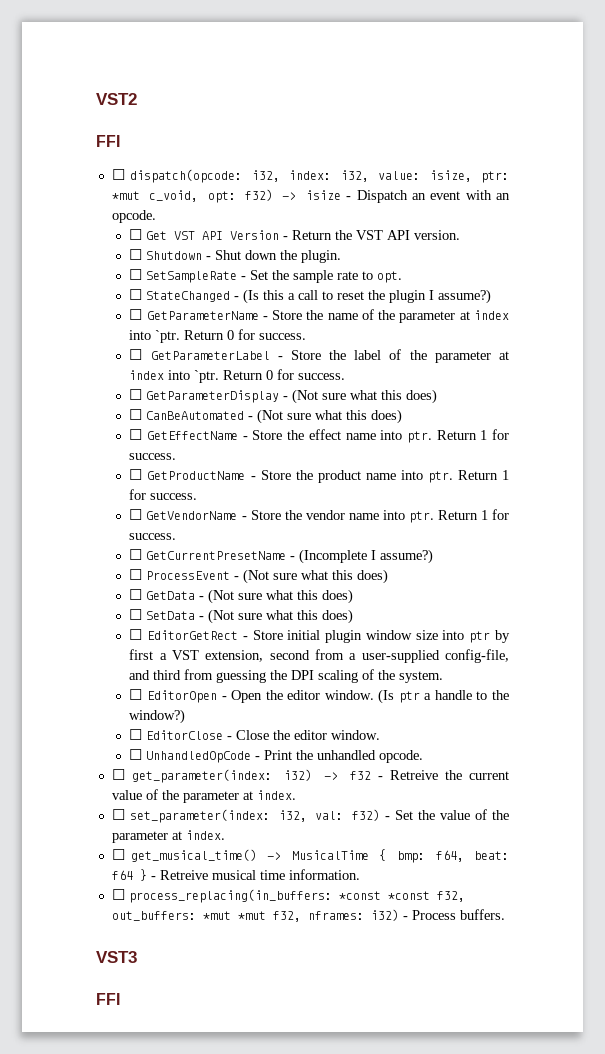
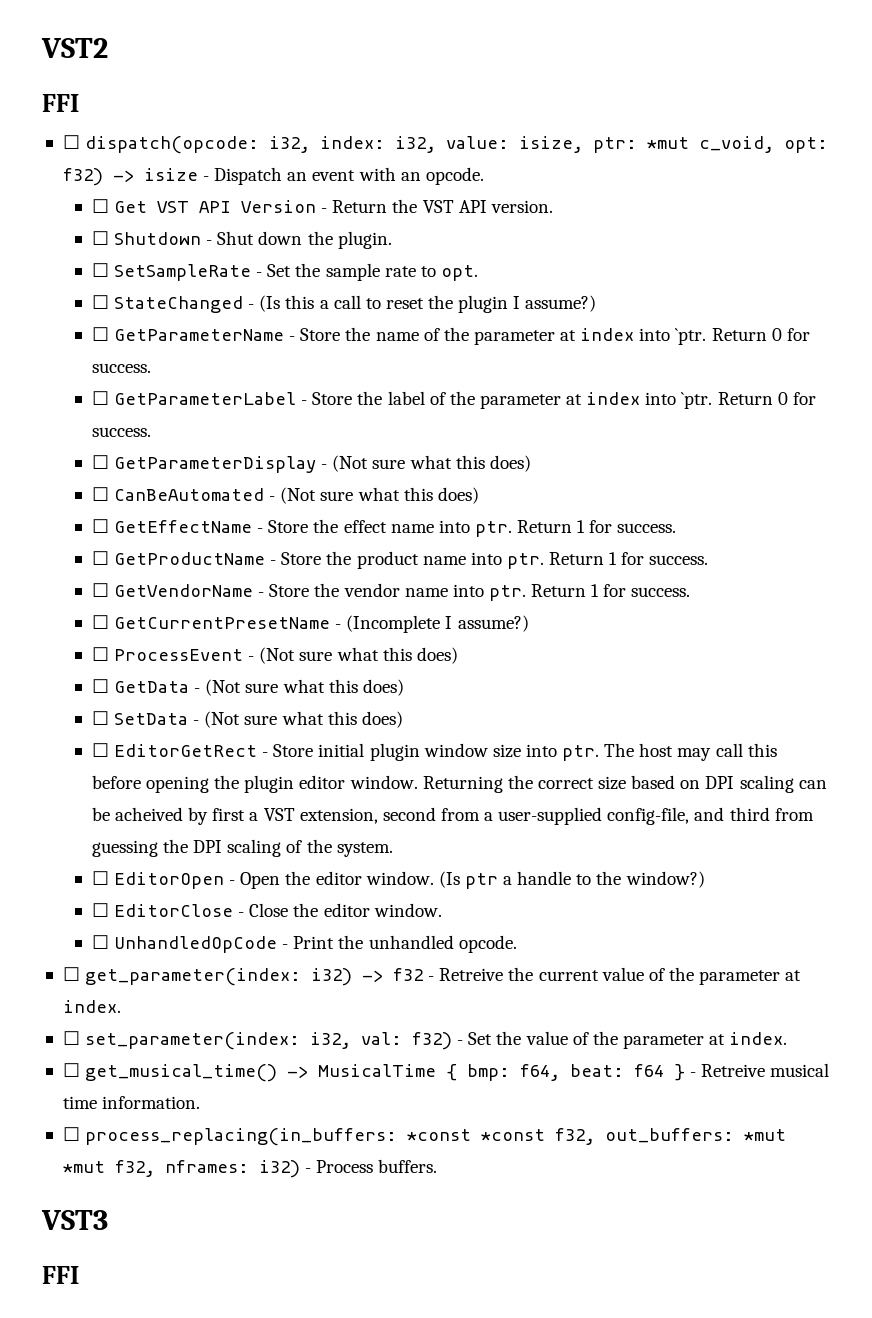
[469,631,491,643] ptr -> [562,743,777,761] [91,775,827,793] [91,807,184,821] ptr. The host may call this before opening the plugin editor window. Returning the correct size based on DPI scaling can be acheived

